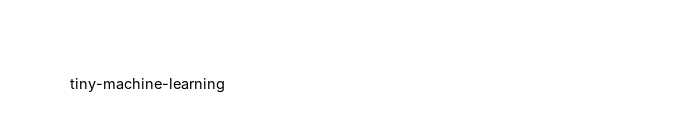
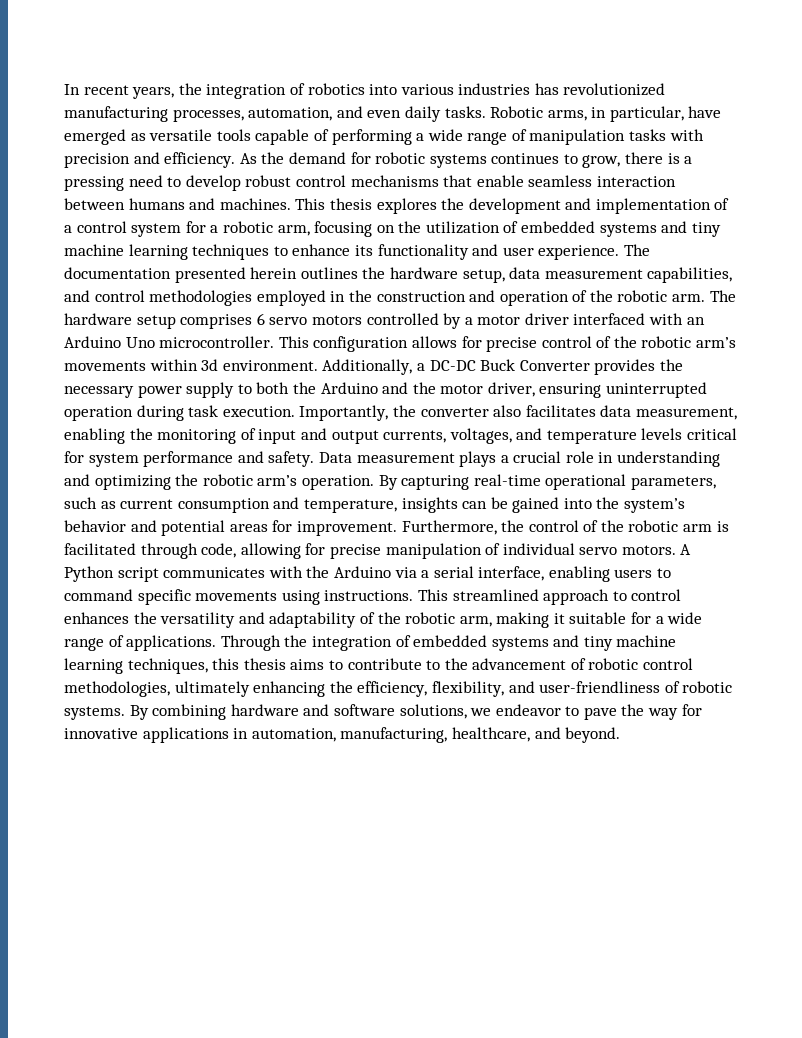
[70,78,225,93] tiny-machine-learning -> [64,83,666,99] [64,106,722,122] [64,129,704,145] [64,152,693,168] [64,175,676,191] [64,198,730,214] [64,221,721,237] [64,244,650,260] [64,267,733,283] [64,290,736,306] [64,313,705,329] [64,336,737,352] [64,359,683,375] [64,382,708,398] [64,405,737,421] [64,428,738,444] [64,451,721,467] [64,474,716,490] [64,497,686,513] [64,520,729,536] [64,543,692,559] [64,566,672,582] [64,589,682,605] [64,612,703,628] [64,635,677,651] [64,658,694,674] [64,681,733,697] [64,704,702,720] [64,727,621,743] In recent years, the integration of robotics into various industries has revolutionized manufacturing processes, automation, and even daily tasks. Robotic arms, in particular, have emerged as versatile tools capable of performing a wide range of manipulation tasks with precision and efficiency. As the demand for robotic systems continues to grow, there is a pressing need to develop robust control mechanisms that enable seamless interaction between humans and machines. This thesis explores the development and implementation of a control system for a robotic arm, focusing on the utilization of embedded systems and tiny machine learning techniques to enhance its functionality and user experience. The documentation presented herein outlines the hardware setup, data measurement capabilities, and control methodologies employed in the construction and operation of the robotic arm. The hardware setup comprises 6 servo motors controlled by a motor driver interfaced with an Arduino Uno microcontroller. This configuration allows for precise control of the robotic arm’s movements within 3d environment. Additionally, a DC-DC Buck Converter provides the necessary power supply to both the Arduino and the motor driver, ensuring uninterrupted operation during task execution. Importantly, the converter also facilitates data measurement, enabling the monitoring of input and output currents, voltages, and temperature levels critical for system performance and safety. Data measurement plays a crucial role in understanding and optimizing the robotic arm’s operation. By capturing real-time operational parameters, such as current consumption and temperature, insights can be gained into the system’s behavior and potential areas for improvement. Furthermore, the control of the robotic arm is facilitated through code, allowing for precise manipulation of individual servo motors. A Python script communicates with the Arduino via a serial interface, enabling users to command specific movements using instructions. This streamlined approach to control enhances the versatility and adaptability of the robotic arm, making it suitable for a wide range of applications. Through the integration of embedded systems and tiny machine learning techniques, this thesis aims to contribute to the advancement of robotic control methodologies, ultimately enhancing the efficiency, flexibility, and user-friendliness of robotic systems. By combining hardware and software solutions, we endeavor to pave the way for innovative applications in automation, manufacturing, healthcare, and beyond.

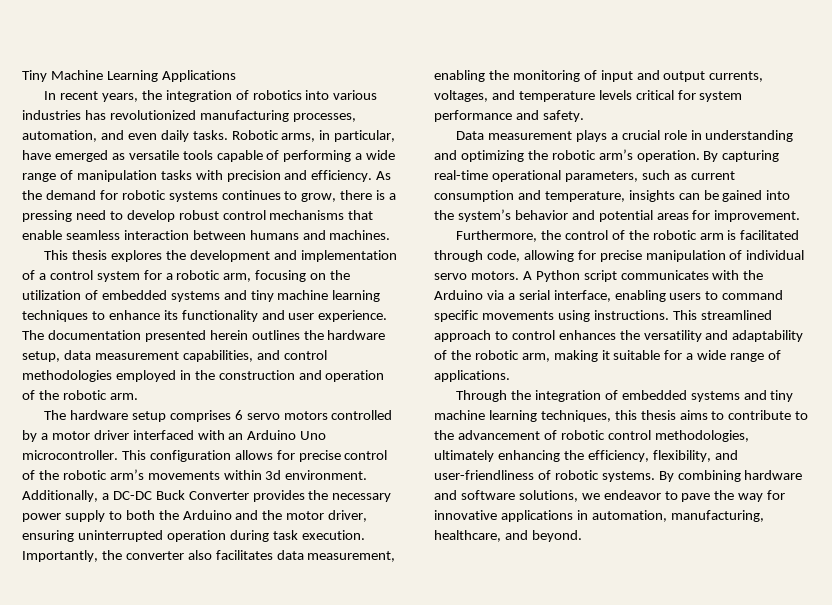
(64, 89) none -> [22,70,236,82] Tiny Machine Learning Applications //
(291, 204) none -> (391, 235) //
(706, 298) none -> (138, 396) //
(315, 459) none -> (584, 116) //
(397, 528) none -> (801, 216) //
(217, 643) none -> (510, 376) //

